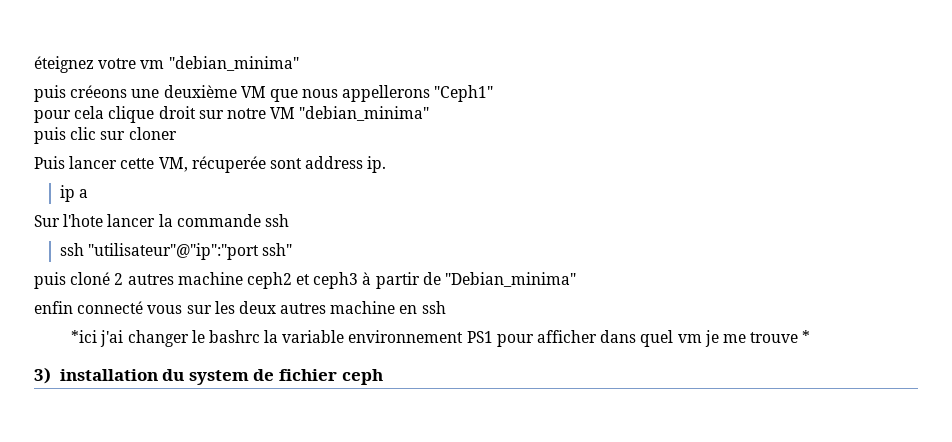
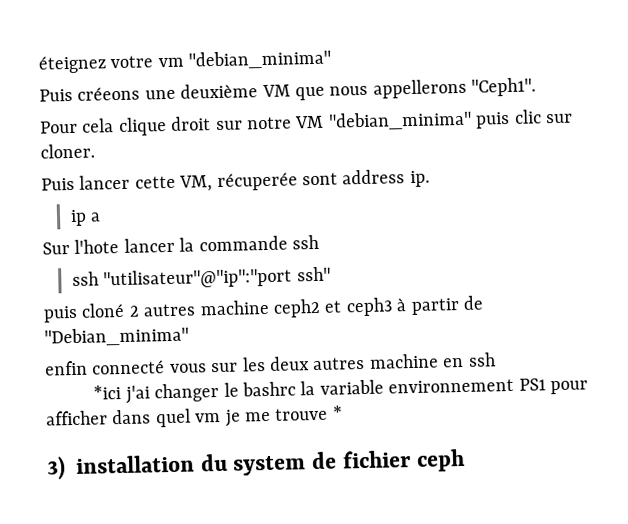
[34,85,66,102] puis -> [39,88,73,102] Puis
[434,85,494,102] [34,110,71,123] "Ceph1" // pour -> [471,77,537,97] [40,120,78,134] "Ceph1". // Pour
(430, 113) // -> (472, 120) none
[128,127,177,140] cloner -> [40,143,95,159] cloner.

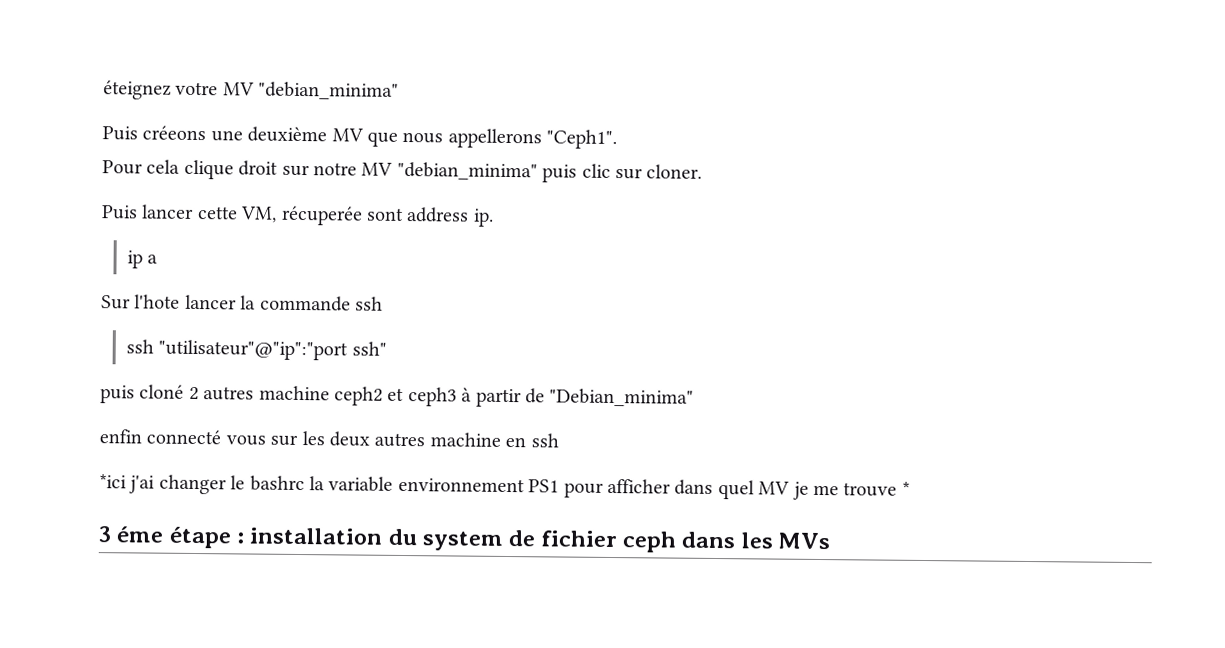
[157,57,184,68] vm -> [222,82,255,96] MV
[261,84,291,98] VM -> [331,128,364,142] MV
[294,115,325,129] VM -> [361,162,394,176] MV
[195,412,222,423] vm -> [758,481,791,495] MV
[46,456,66,480] 3) -> [98,526,245,549] 3 éme étape :
(465, 460) none -> [681,531,832,550] dans les MVs

